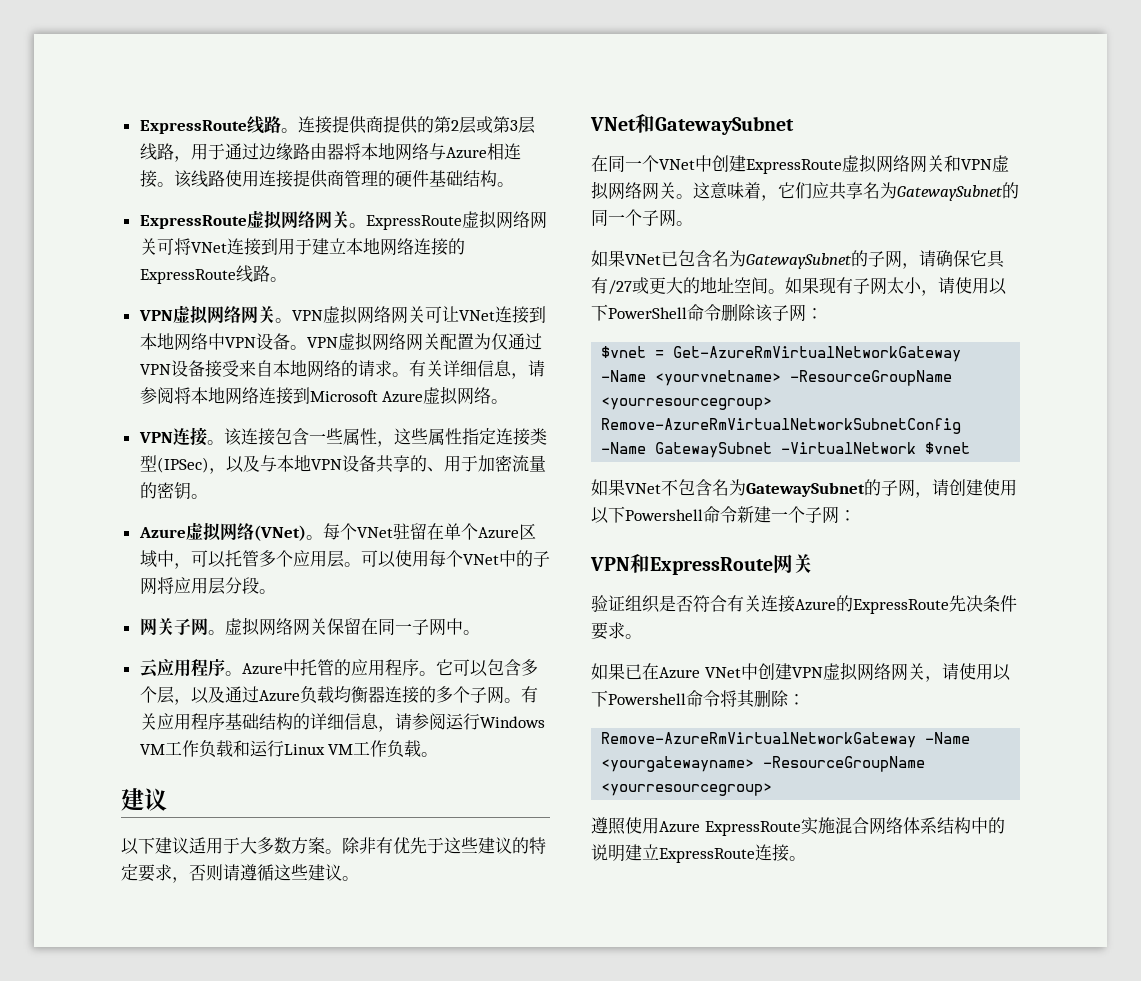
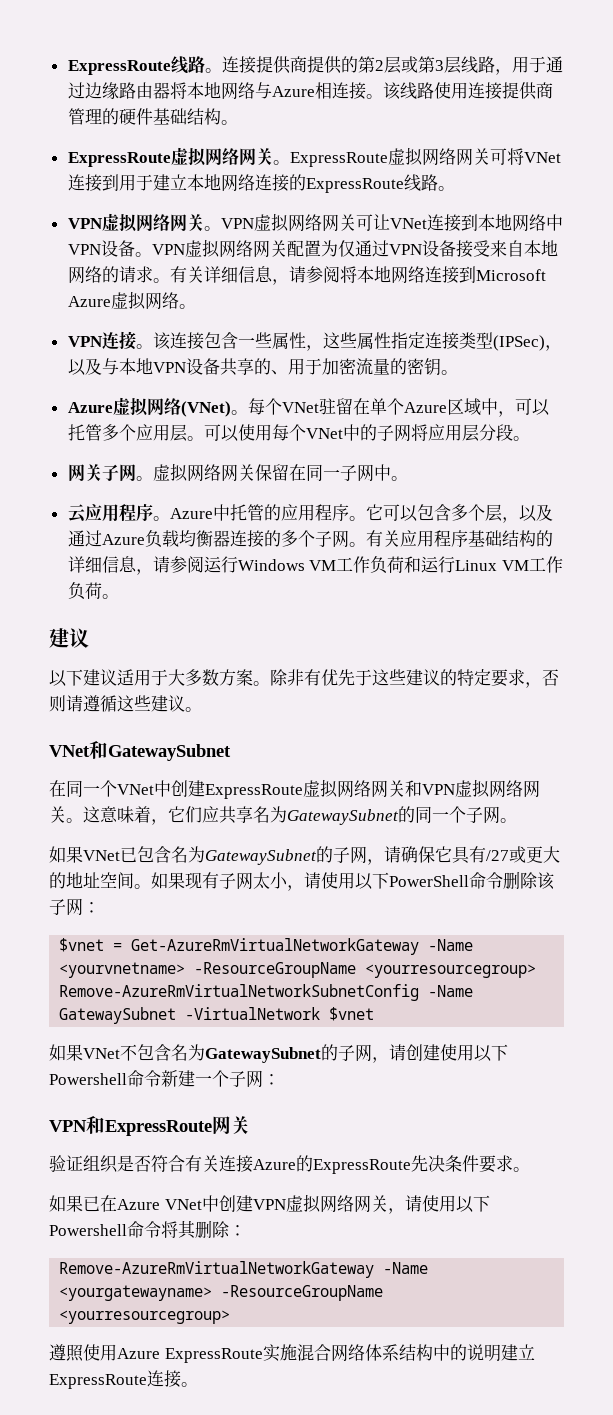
[215,740,233,757] 载 -> [387,556,405,573] 荷
[404,740,422,757] 载 -> [84,582,102,599] 荷

